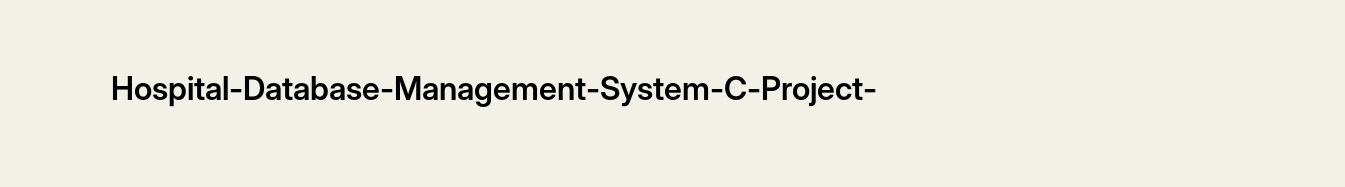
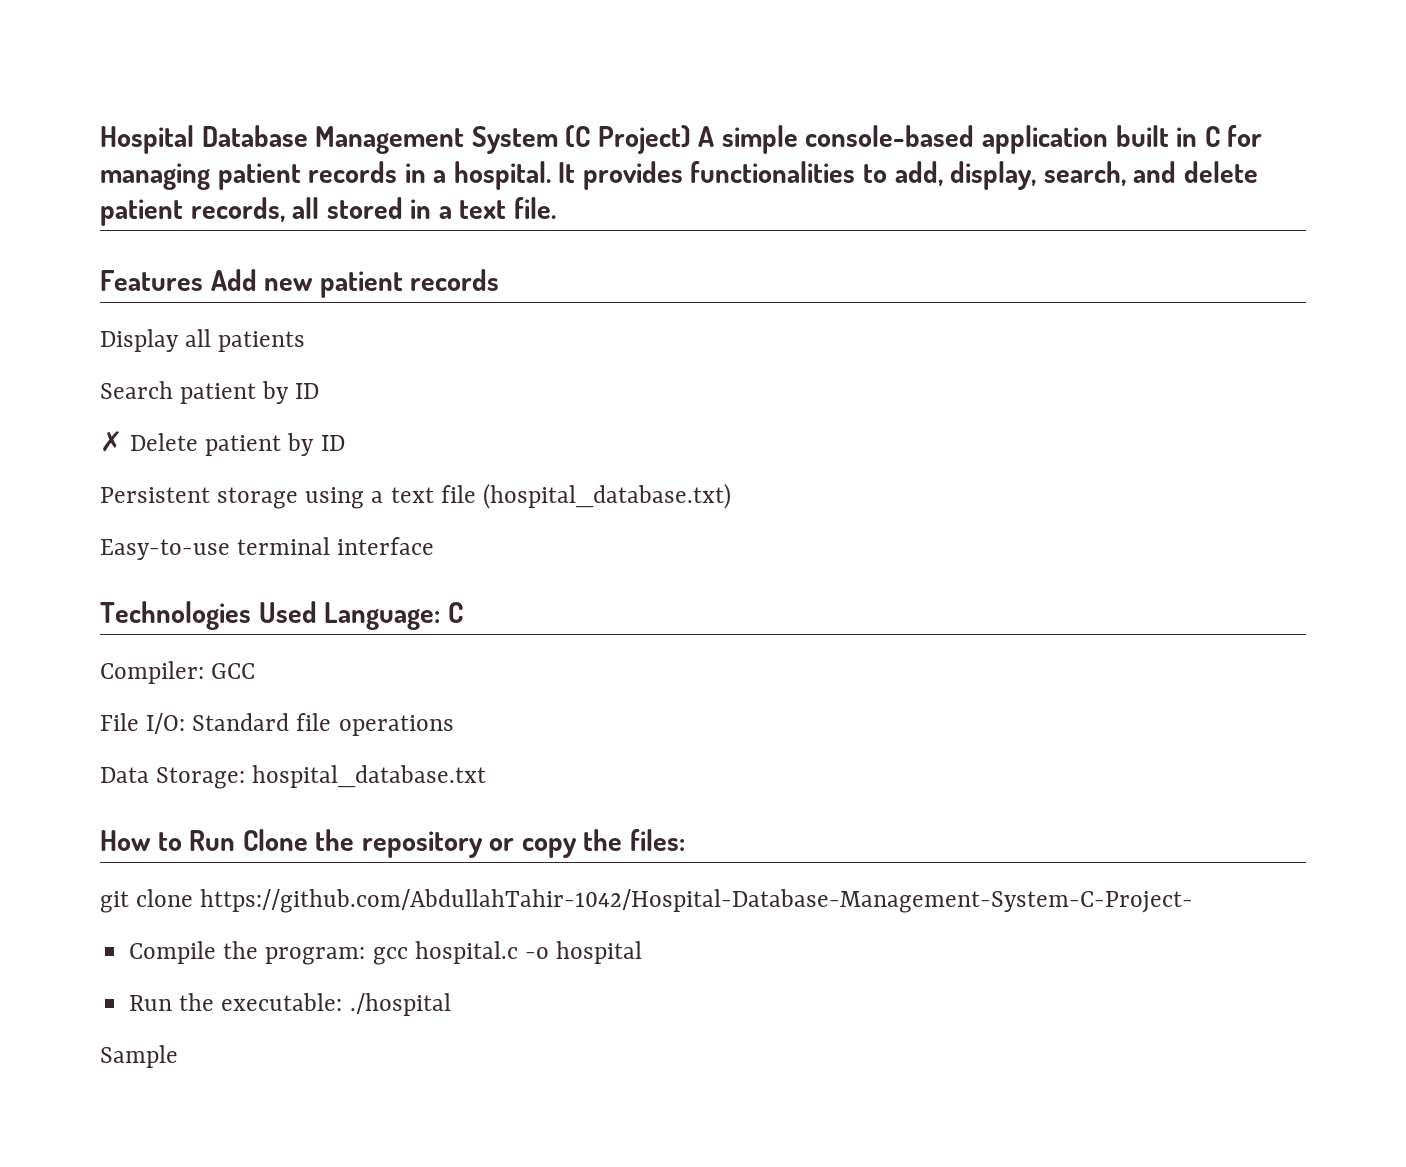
[111,76,877,107] Hospital-Database-Management-System-C-Project- -> [100,125,1263,154] [100,161,1258,190] [100,197,556,226] [100,269,500,298] [100,329,306,352] [100,381,320,404] [100,431,345,456] [100,483,731,509] [100,537,435,560] [100,601,463,630] [100,661,256,684] [100,713,454,736] [100,765,487,789] [100,829,686,858] [100,889,1194,913] [129,941,643,965] [129,993,451,1016] [100,1045,178,1068] Hospital Database Management System (C Project) A simple console-based application built in C for managing patient records in a hospital. It provides functionalities to add, display, search, and delete patient records, all stored in a text file. // Features Add new patient records // Display all patients // Search patient by ID // ✗ Delete patient by ID // Persistent storage using a text file (hospital_database.txt) // Easy-to-use terminal interface // Technologies Used Language: C // Compiler: GCC // File I/O: Standard file operations // Data Storage: hospital_database.txt // How to Run Clone the repository or copy the files: // git clone https://github.com/AbdullahTahir-1042/Hospital-Database-Management-System-C-Project- // Compile the program: gcc hospital.c -o hospital // Run the executable: ./hospital // Sample

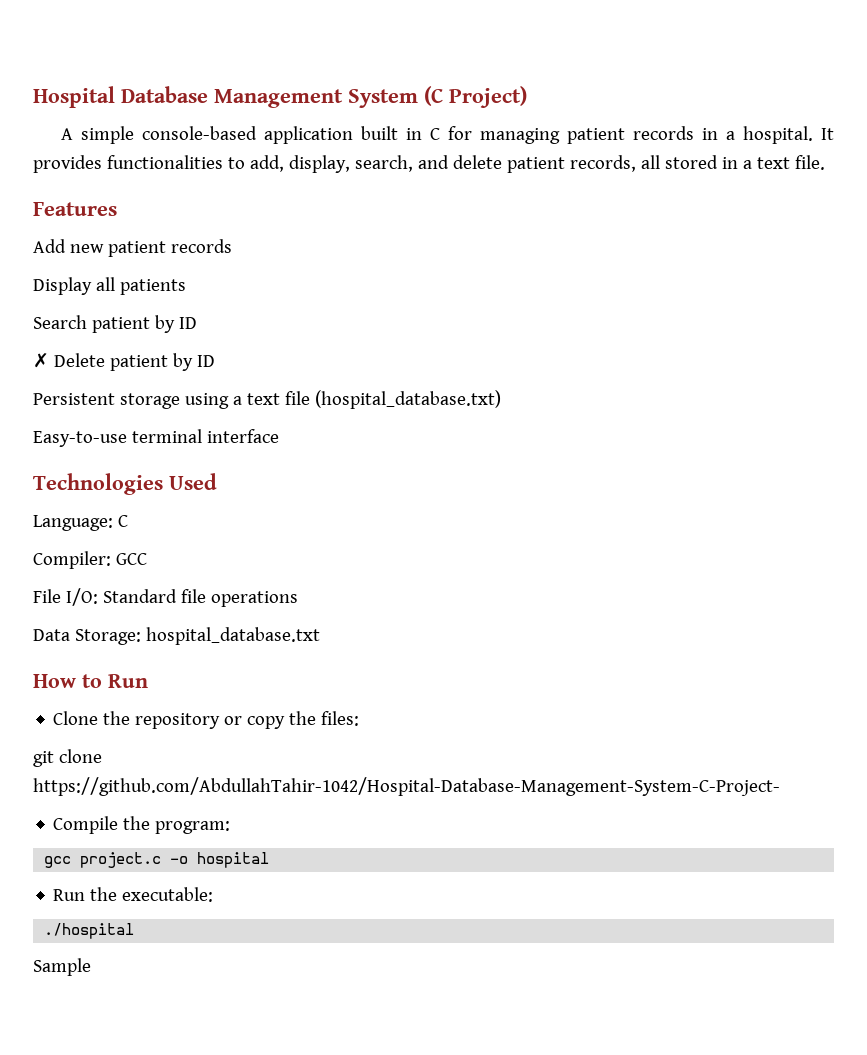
(691, 139) none -> (527, 97) //
(203, 280) none -> (117, 209) //
(317, 612) none -> (217, 481) //
(236, 840) none -> (148, 681) //
[372,941,518,965] gcc hospital.c -> [44,852,162,868] // gcc project.c
(343, 1002) none -> (214, 894) //

